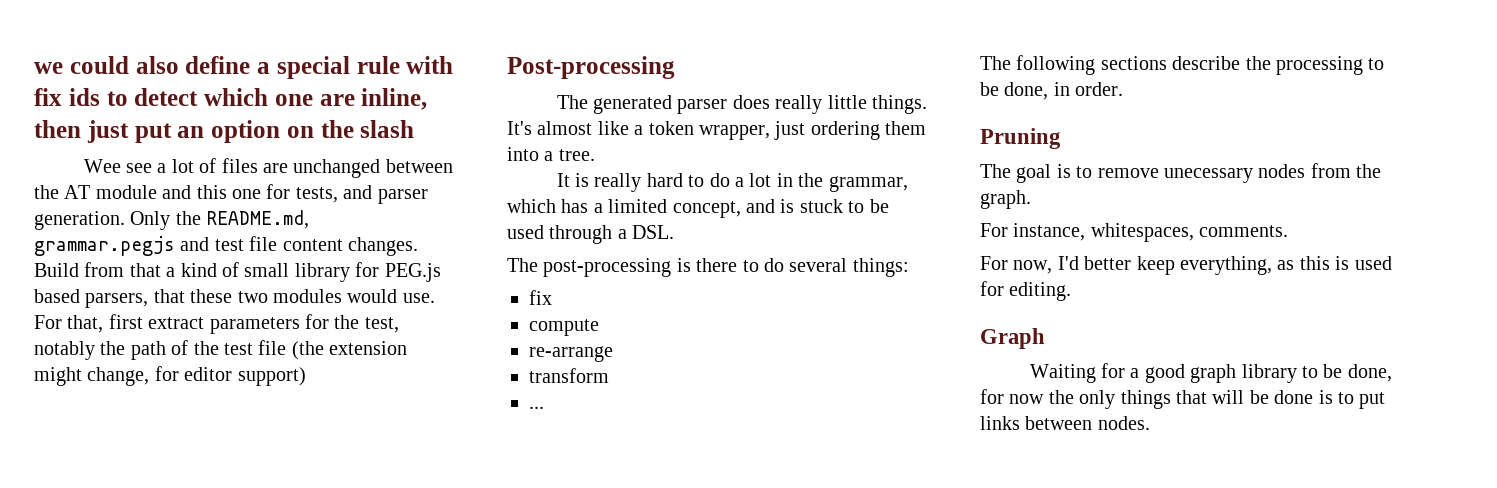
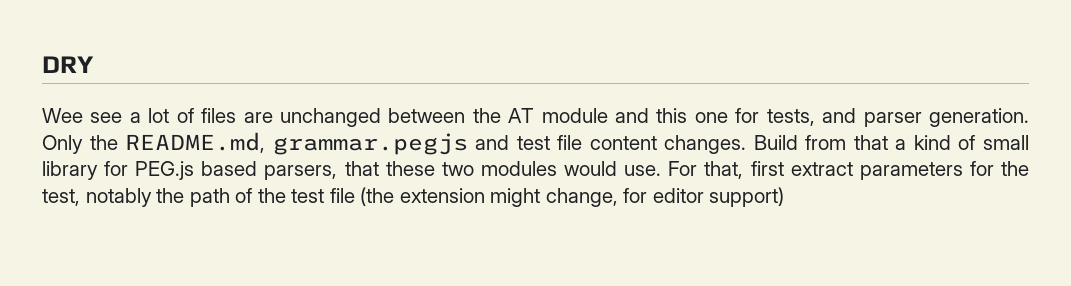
[34,56,454,79] [34,88,428,110] [34,120,415,143] we could also define a special rule with fix ids to detect which one are inline, then just put an option on the slash -> [42,56,94,73] DRY
[507,56,675,79] [556,95,927,114] [507,121,927,140] [507,147,595,161] [556,173,908,192] [507,199,889,218] [507,225,675,244] [507,258,909,277] [529,290,552,305] [529,319,599,336] [529,346,613,362] [529,368,609,383] [529,406,544,409] [980,55,1385,75] [980,82,1124,100] [980,128,1061,149] [980,163,1382,183] [980,190,1031,209] [980,223,1289,242] [980,256,1392,275] [980,281,1072,301] [980,328,1045,349] [1029,363,1392,383] [980,389,1386,409] [980,416,1150,430] // Post-processing // The generated parser does really little things. It's almost like a token wrapper, just ordering them into a tree. // It is really hard to do a lot in the grammar, which has a limited concept, and is stuck to be used through a DSL. // The post-processing is there to do several things: // fix // compute // re-arrange // transform // ... // The following sections describe the processing to be done, in order. // Pruning // The goal is to remove unecessary nodes from the graph. // For instance, whitespaces, comments. // For now, I'd better keep everything, as this is used for editing. // Graph // Waiting for a good graph library to be done, for now the only things that will be done is to put links between nodes. -> (785, 197) none

